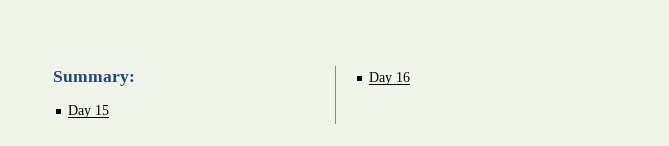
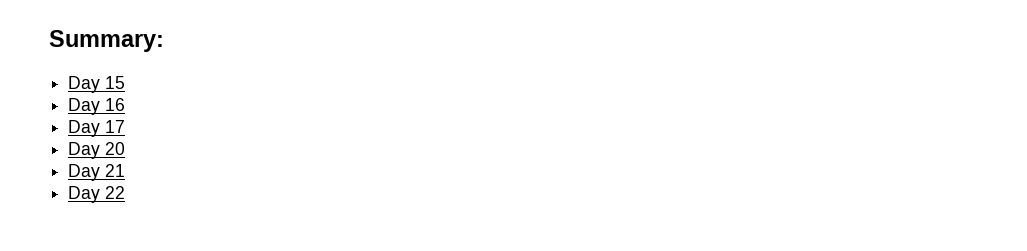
(411, 77) none -> [68,120,126,137] [68,142,126,159] [68,164,126,181] [68,186,126,203] // Day 17 // Day 20 // Day 21 // Day 22

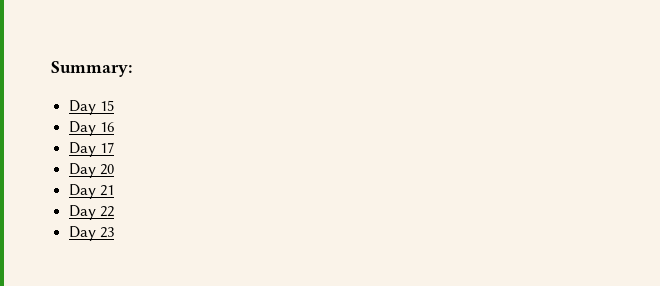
(126, 192) none -> [68,226,114,241] // Day 23

